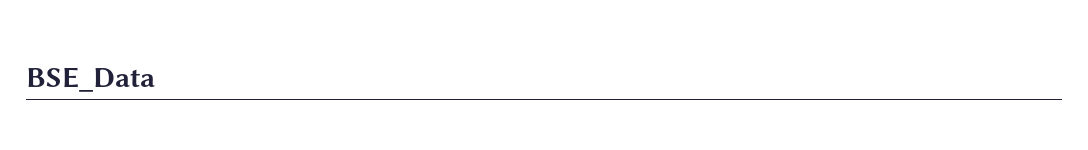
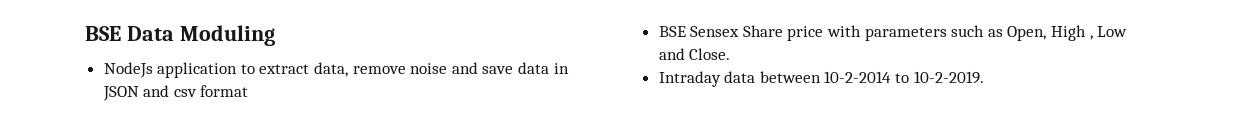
[26,67,155,92] BSE_Data -> [85,25,275,46] [103,62,569,78] [102,85,249,101] [658,25,1128,41] [658,48,731,60] [658,71,984,87] BSE Data Moduling // NodeJs application to extract data, remove noise and save data in JSON and csv format // BSE Sensex Share price with parameters such as Open, High , Low and Close. // Intraday data between 10-2-2014 to 10-2-2019.

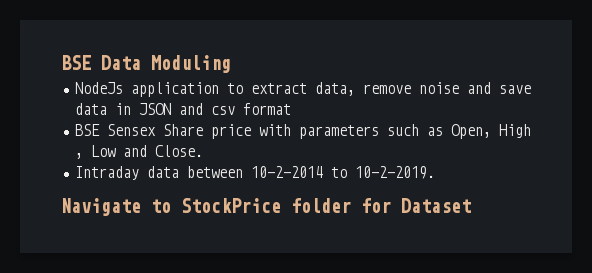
(984, 77) none -> [61,198,471,216] // Navigate to StockPrice folder for Dataset

